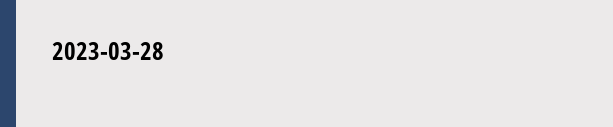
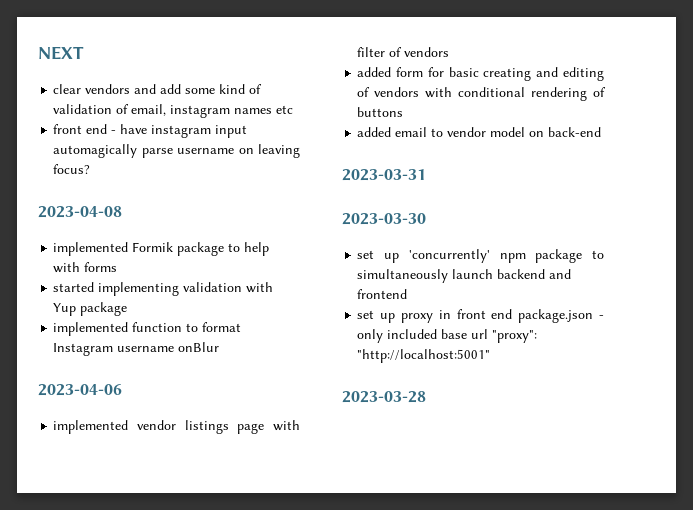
(52, 51) none -> [38,46,84,60] [53,84,263,94] [53,104,294,118] [53,124,248,138] [53,144,300,158] [53,164,91,174] [38,206,122,218] [53,242,270,256] [53,262,118,273] [53,282,274,296] [53,302,128,316] [53,322,242,336] [53,342,220,356] [38,384,122,396] [53,420,300,434] [357,47,450,57] [357,67,604,81] [357,87,606,101] [357,107,404,117] [357,127,602,137] [342,169,426,181] [342,213,426,225] [357,249,604,263] [357,269,572,283] [357,289,408,299] [357,309,604,323] [357,329,538,343] [357,349,491,363] NEXT // clear vendors and add some kind of validation of email, instagram names etc // front end - have instagram input automagically parse username on leaving focus? // 2023-04-08 // implemented Formik package to help with forms // started implementing validation with Yup package // implemented function to format Instagram username onBlur // 2023-04-06 // implemented vendor listings page with filter of vendors // added form for basic creating and editing of vendors with conditional rendering of buttons // added email to vendor model on back-end // 2023-03-31 // 2023-03-30 // set up 'concurrently' npm package to simultaneously launch backend and frontend // set up proxy in front end package.json - only included base url "proxy": "http://localhost:5001" //

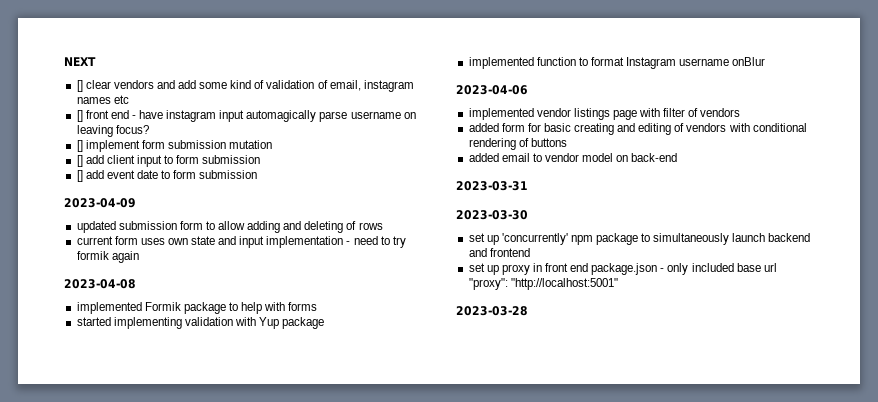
(84, 53) none -> [76,80,83,92] []
(294, 109) none -> [76,110,83,122] []
(91, 169) none -> [76,140,273,152] [76,155,261,167] [76,170,258,182] [64,198,136,208] [76,221,383,233] [76,236,406,248] [76,251,139,263] // [] implement form submission mutation // [] add client input to form submission // [] add event date to form submission // 2023-04-09 // updated submission form to allow adding and deleting of rows // current form uses own state and input implementation - need to try formik again

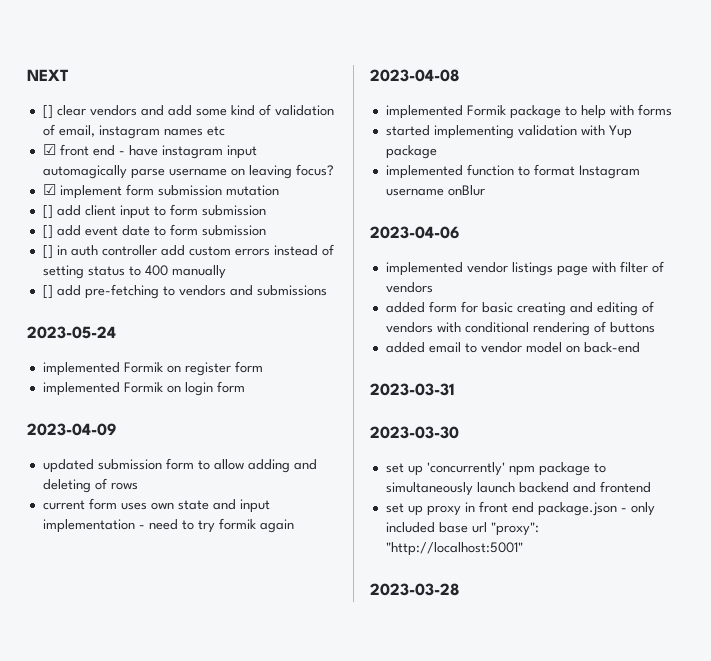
[76,110,83,122] [] -> [42,144,56,155] ☑
[76,140,83,152] [] -> [42,184,56,195] ☑
(258, 174) none -> [42,244,334,259] [42,265,226,279] [42,284,327,299] [27,326,116,339] [42,361,263,376] [42,381,245,396] // [] in auth controller add custom errors instead of setting status to 400 manually // [] add pre-fetching to vendors and submissions // 2023-05-24 // implemented Formik on register form // implemented Formik on login form

